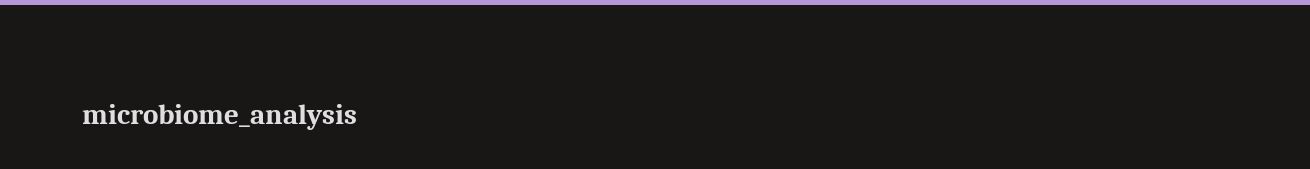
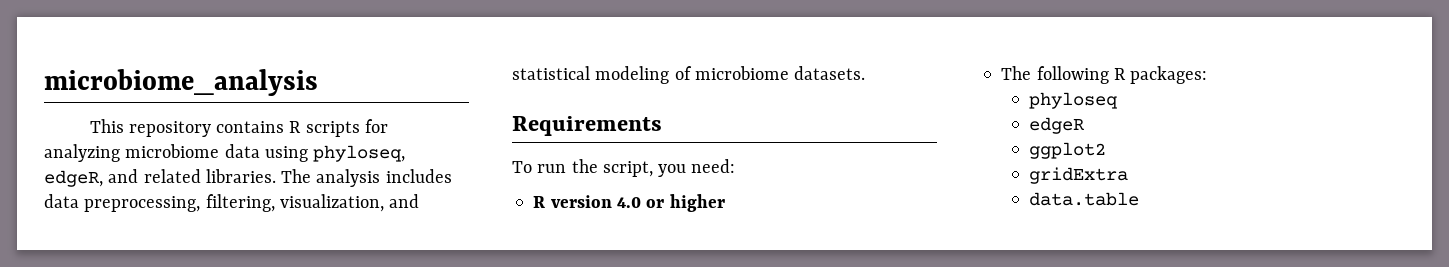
(357, 117) none -> [89,119,388,137] [44,144,406,162] [44,169,452,187] [44,194,420,212] [512,66,866,84] [512,116,662,136] [512,159,736,177] [533,194,725,212] [1001,66,1208,84] [1029,92,1119,109] [1029,117,1086,134] [1029,142,1107,159] [1029,167,1129,184] [1029,192,1140,206] // This repository contains R scripts for analyzing microbiome data using phyloseq, edgeR, and related libraries. The analysis includes data preprocessing, filtering, visualization, and statistical modeling of microbiome datasets. // Requirements // To run the script, you need: // R version 4.0 or higher // The following R packages: // phyloseq // edgeR // ggplot2 // gridExtra // data.table

